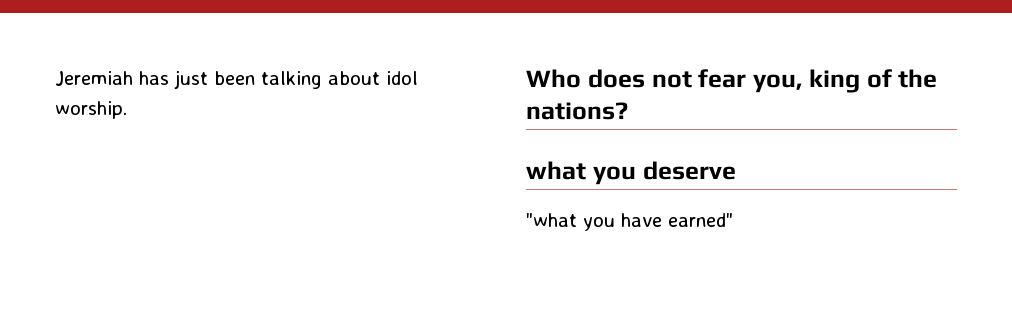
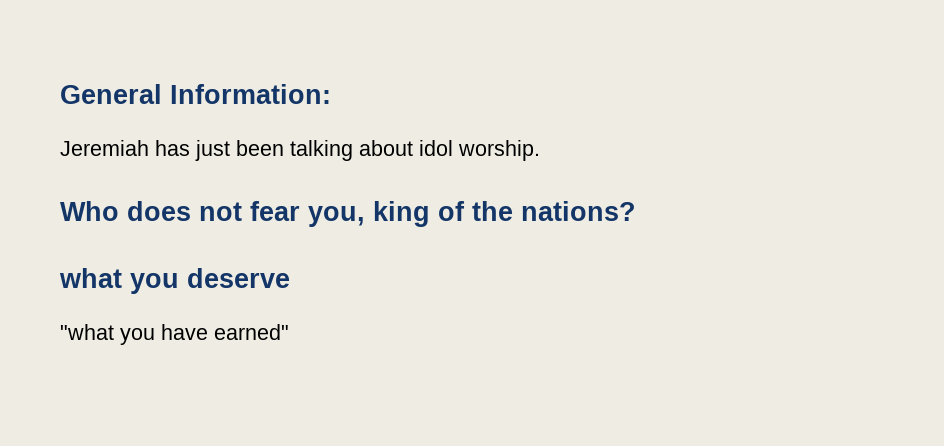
(55, 78) none -> [60,84,331,104] General Information: //

